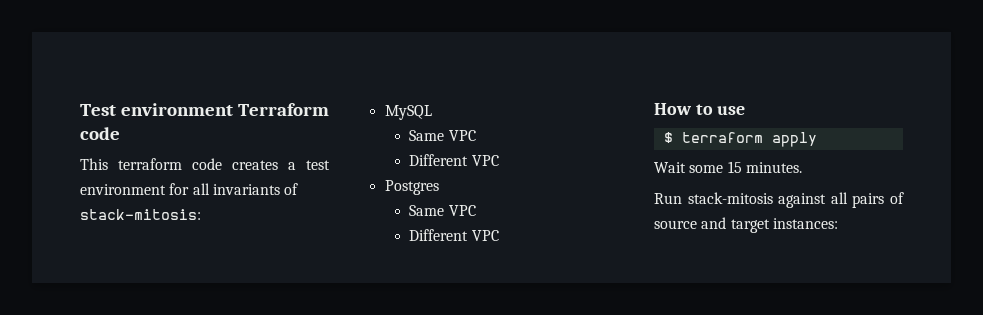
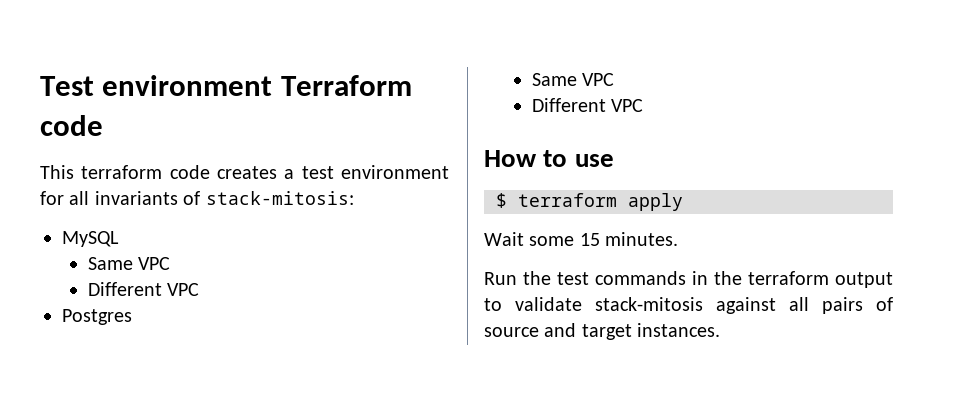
(682, 198) none -> [523,271,893,288] [484,297,582,311] the test commands in the terraform output to validate
[772,218,838,229] instances: -> [637,323,721,337] instances.

